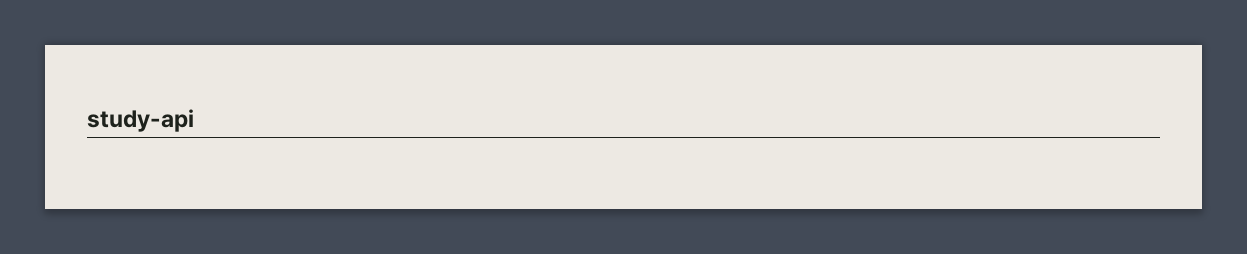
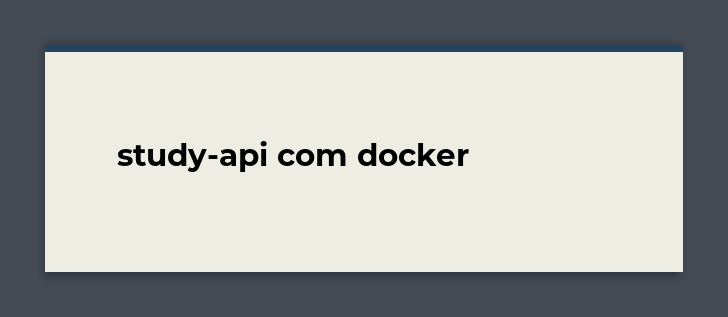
(194, 120) none -> [277,143,469,166] com docker

